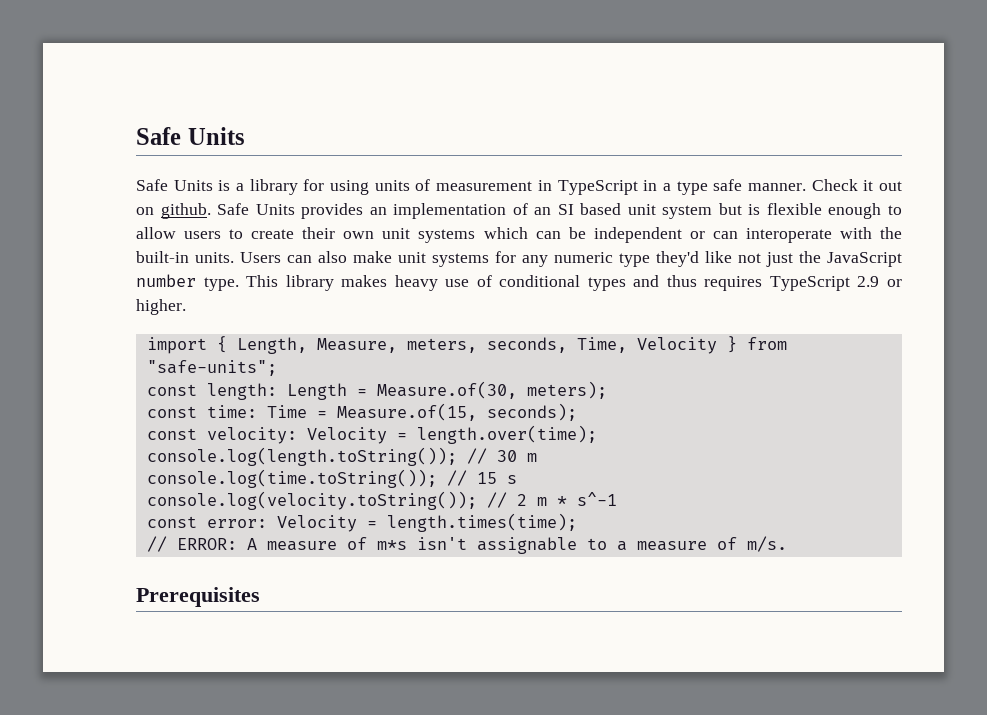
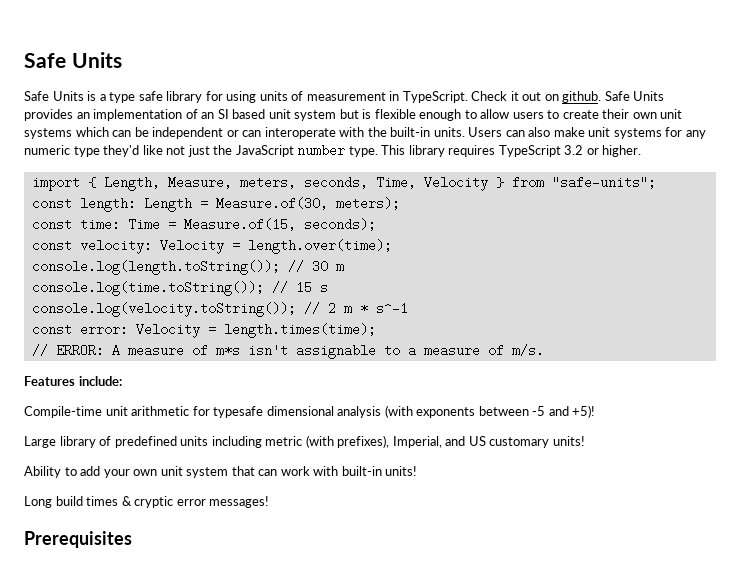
(245, 187) none -> [109,91,163,103] type safe
[557,179,806,195] TypeScript in a type safe manner. -> [402,91,468,103] TypeScript.
[341,275,697,291] makes heavy use of conditional types and thus -> (445, 151) none
[857,276,880,287] 2.9 -> [564,145,584,155] 3.2
(787, 544) none -> [24,376,122,386] [24,405,596,418] [24,435,585,448] [24,466,418,478] [24,496,270,508] // Features include: // Compile-time unit arithmetic for typesafe dimensional analysis (with exponents between -5 and +5)! // Large library of predefined units including metric (with prefixes), Imperial, and US customary units! // Ability to add your own unit system that can work with built-in units! // Long build times & cryptic error messages!

